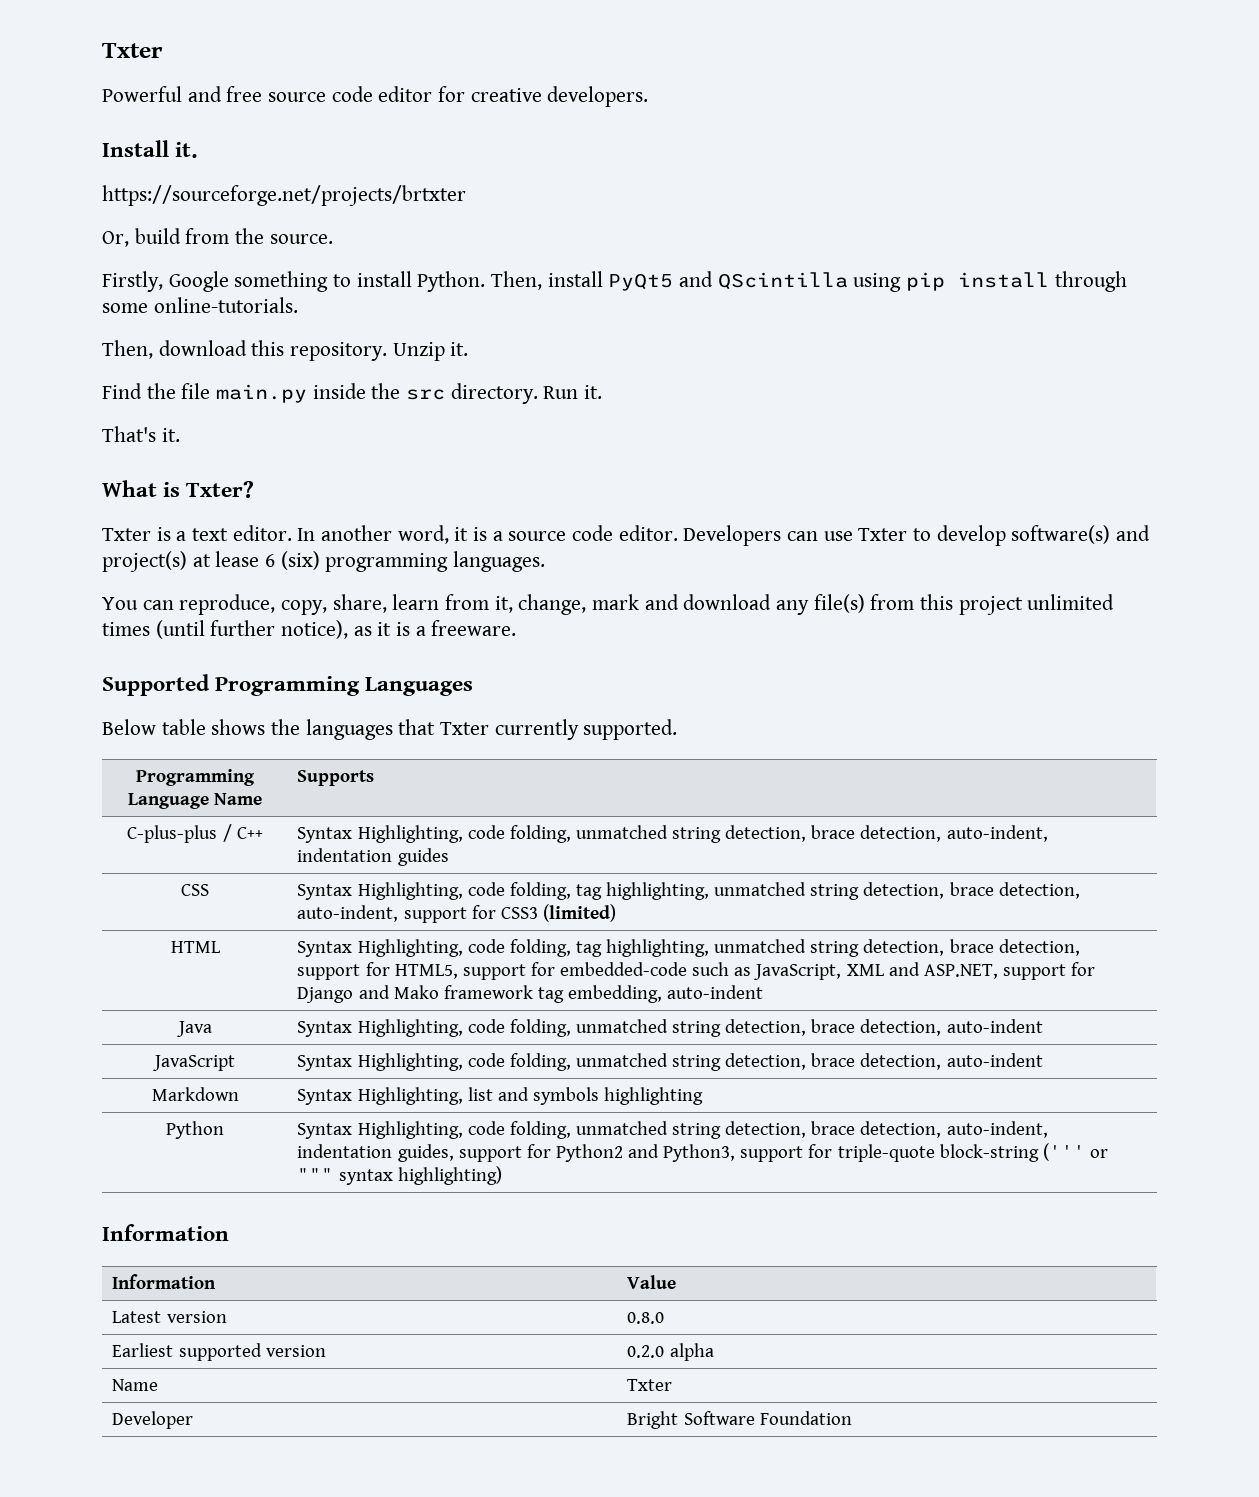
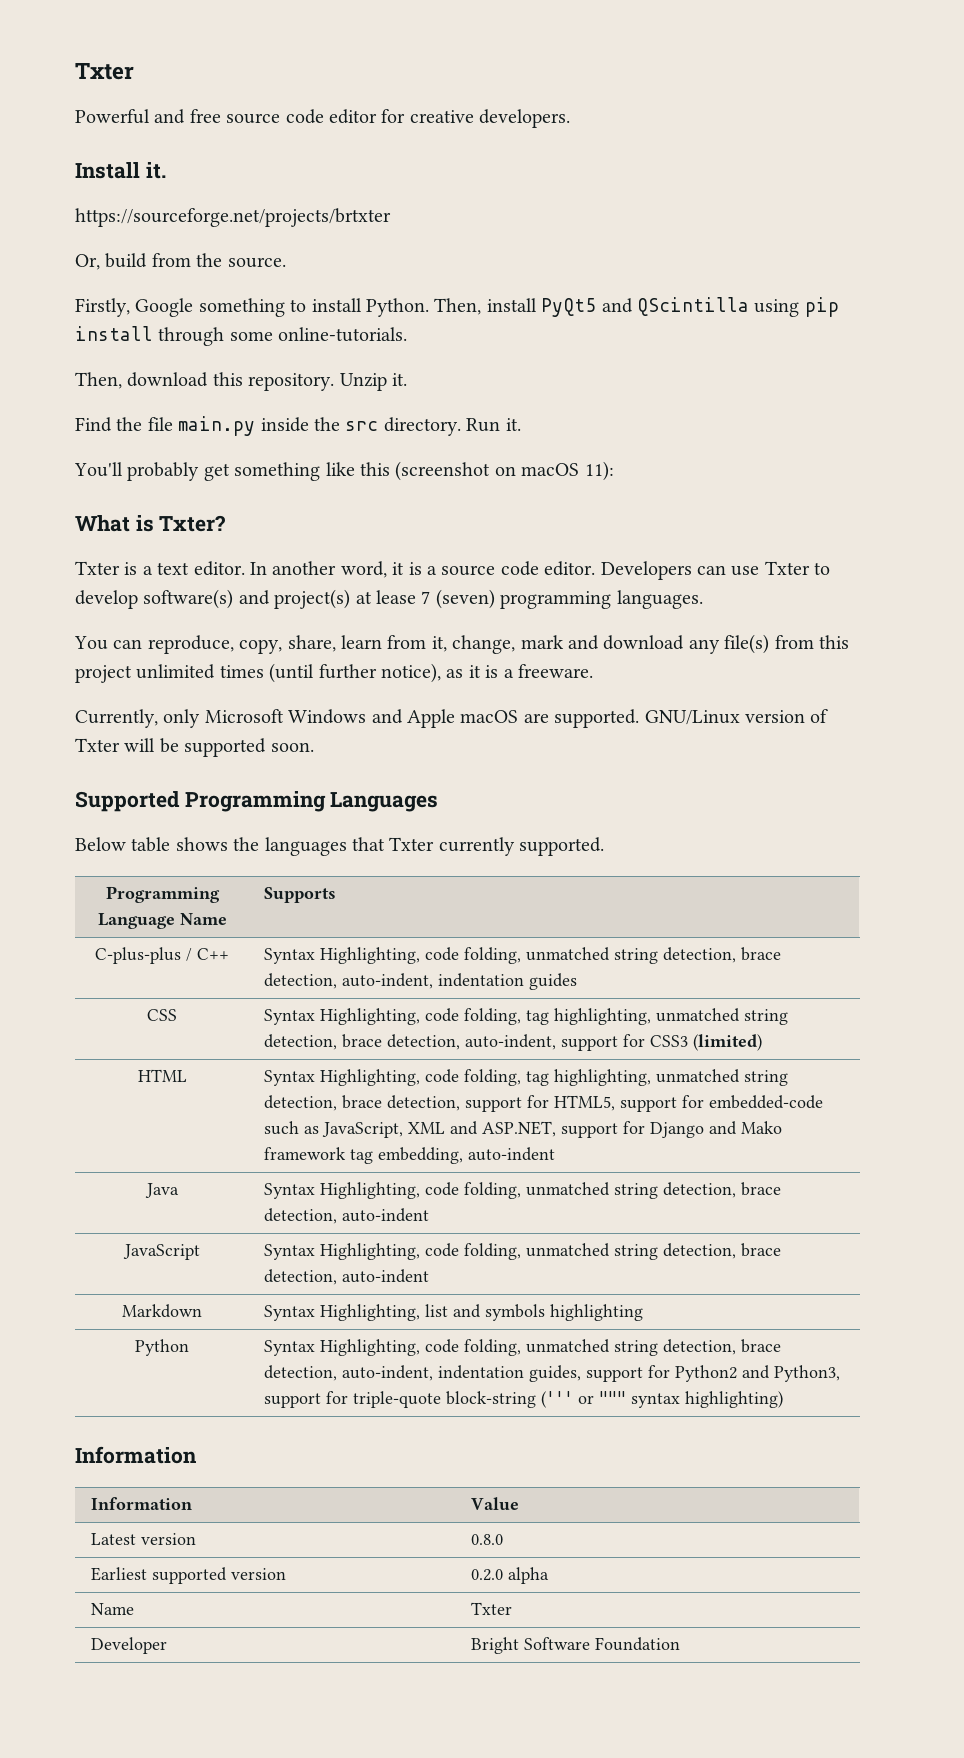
[102,426,180,442] That's it. -> [74,461,614,481] You'll probably get something like this (screenshot on macOS 11):
[265,551,320,570] 6 (six) -> [421,589,495,609] 7 (seven)
(517, 628) none -> [75,709,829,728] [75,738,314,757] // Currently, only Microsoft Windows and Apple macOS are supported. GNU/Linux version of Txter will be supported soon.

